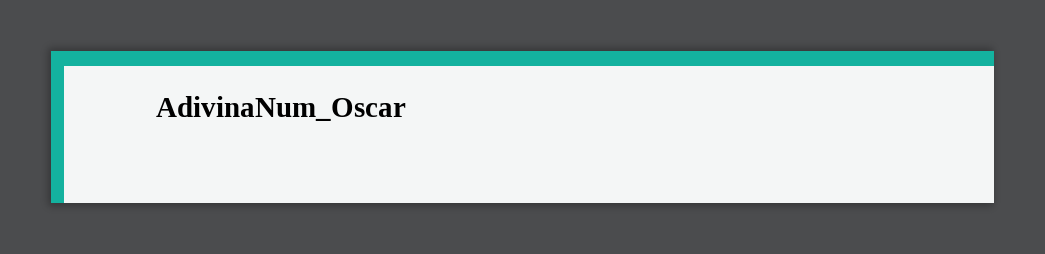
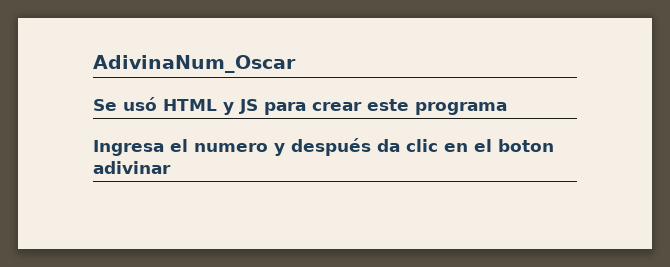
(406, 108) none -> [93,97,507,115] [93,138,554,156] [93,161,171,174] // Se usó HTML y JS para crear este programa // Ingresa el numero y después da clic en el boton adivinar

